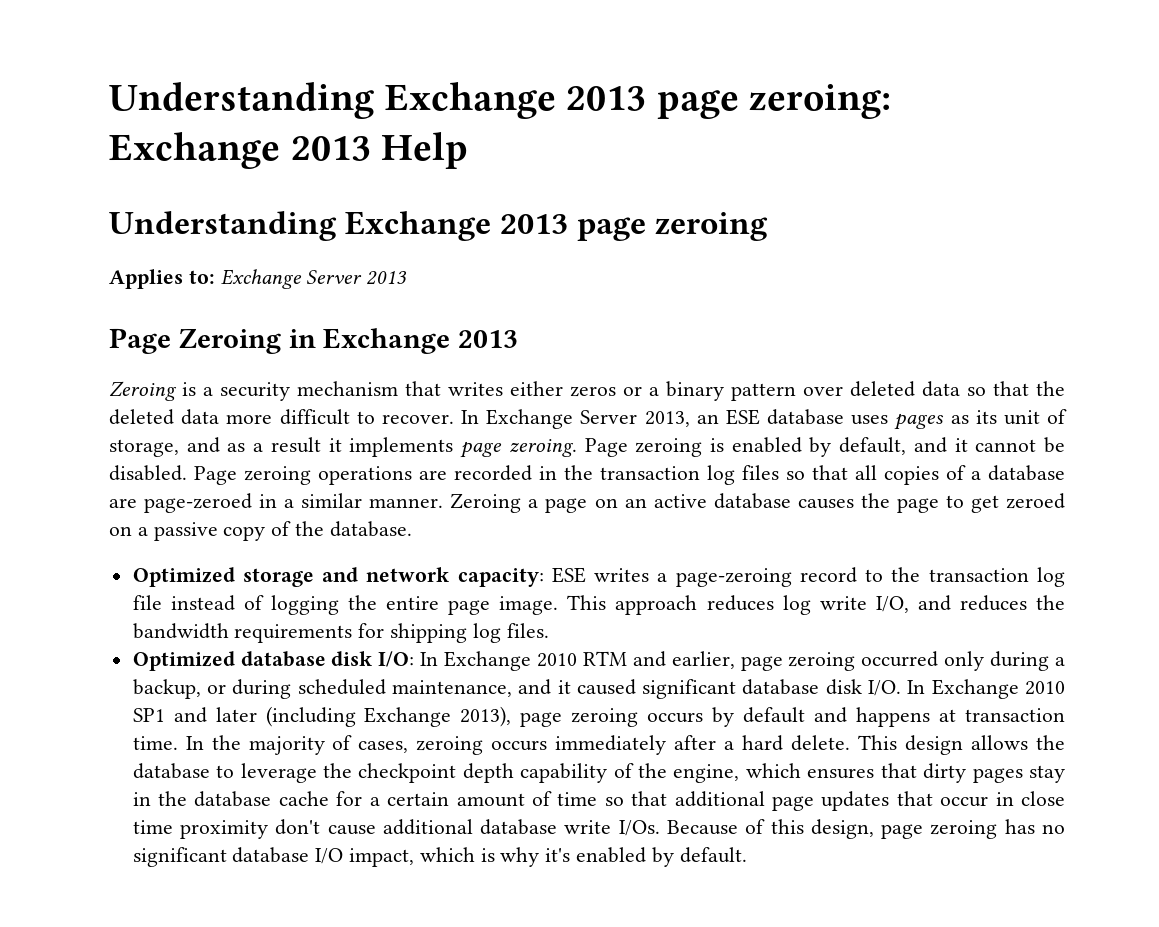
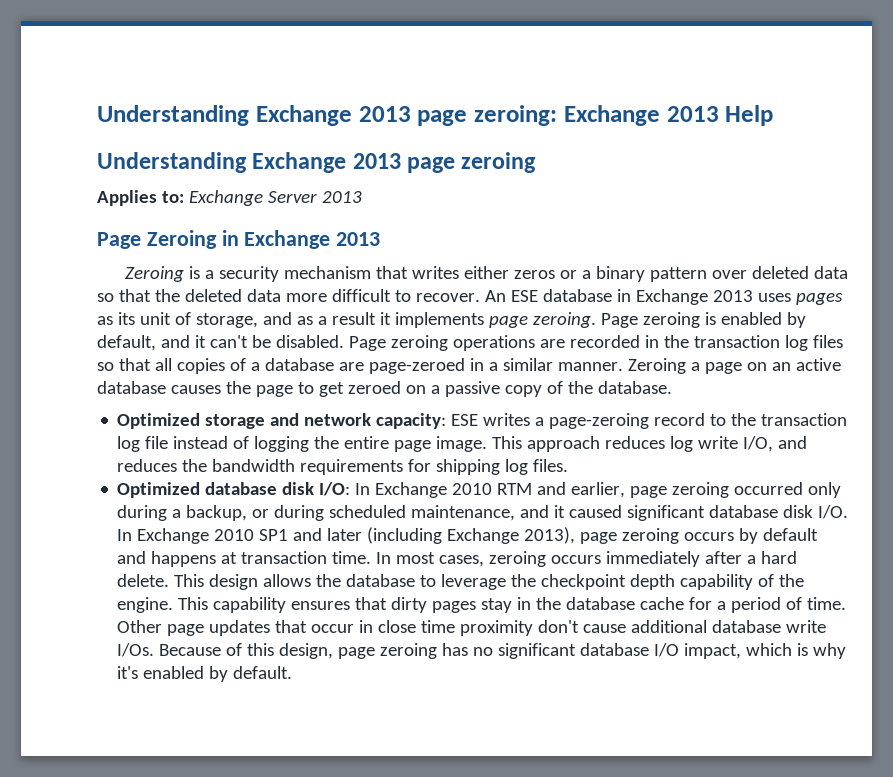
[461,409,844,429] In Exchange Server 2013, an ESE database -> [484,289,753,305] An ESE database in Exchange 2013
[975,439,1037,452] cannot -> [209,335,248,348] can't
[211,735,353,755] the majority of -> [396,552,436,564] most
[673,763,801,783] engine, which -> [117,597,287,613] engine. This capability
[387,791,765,807] certain amount of time so that additional -> [731,597,847,613] [117,620,163,633] period of time. Other

